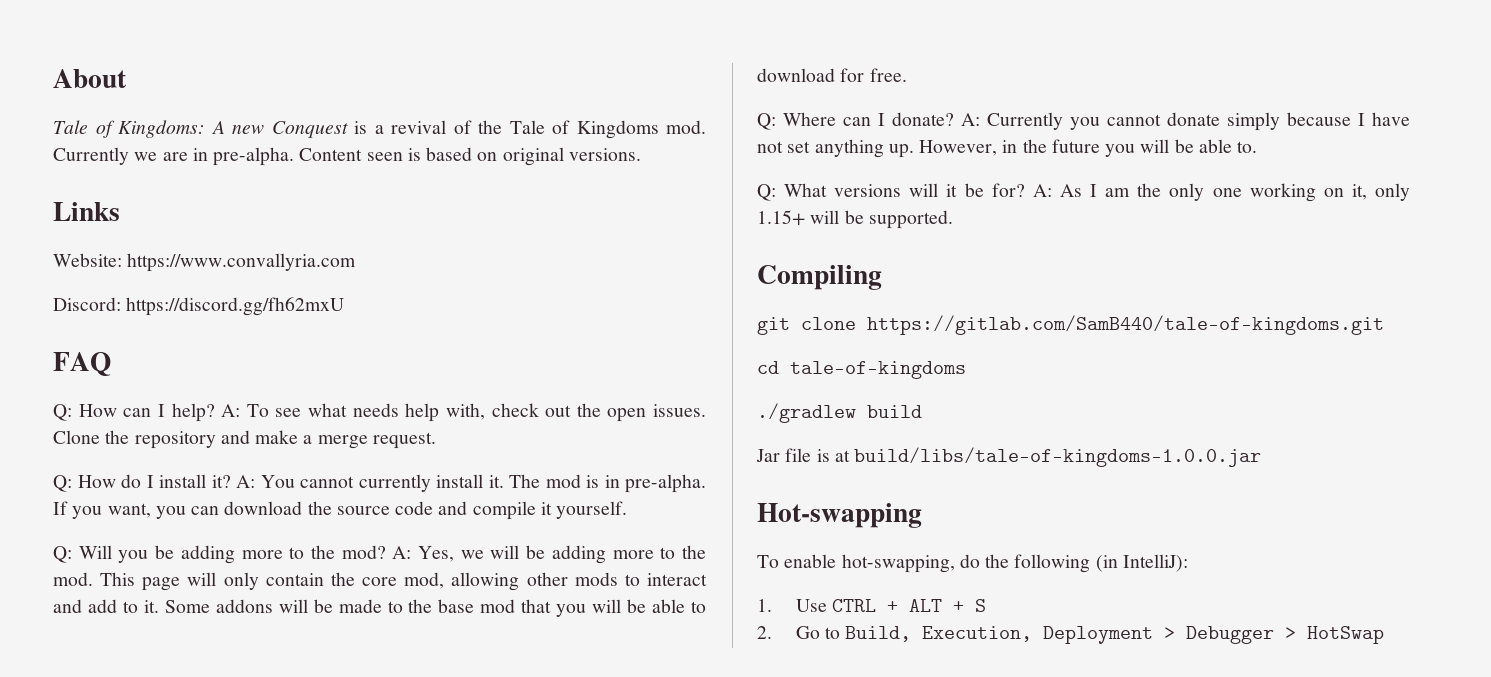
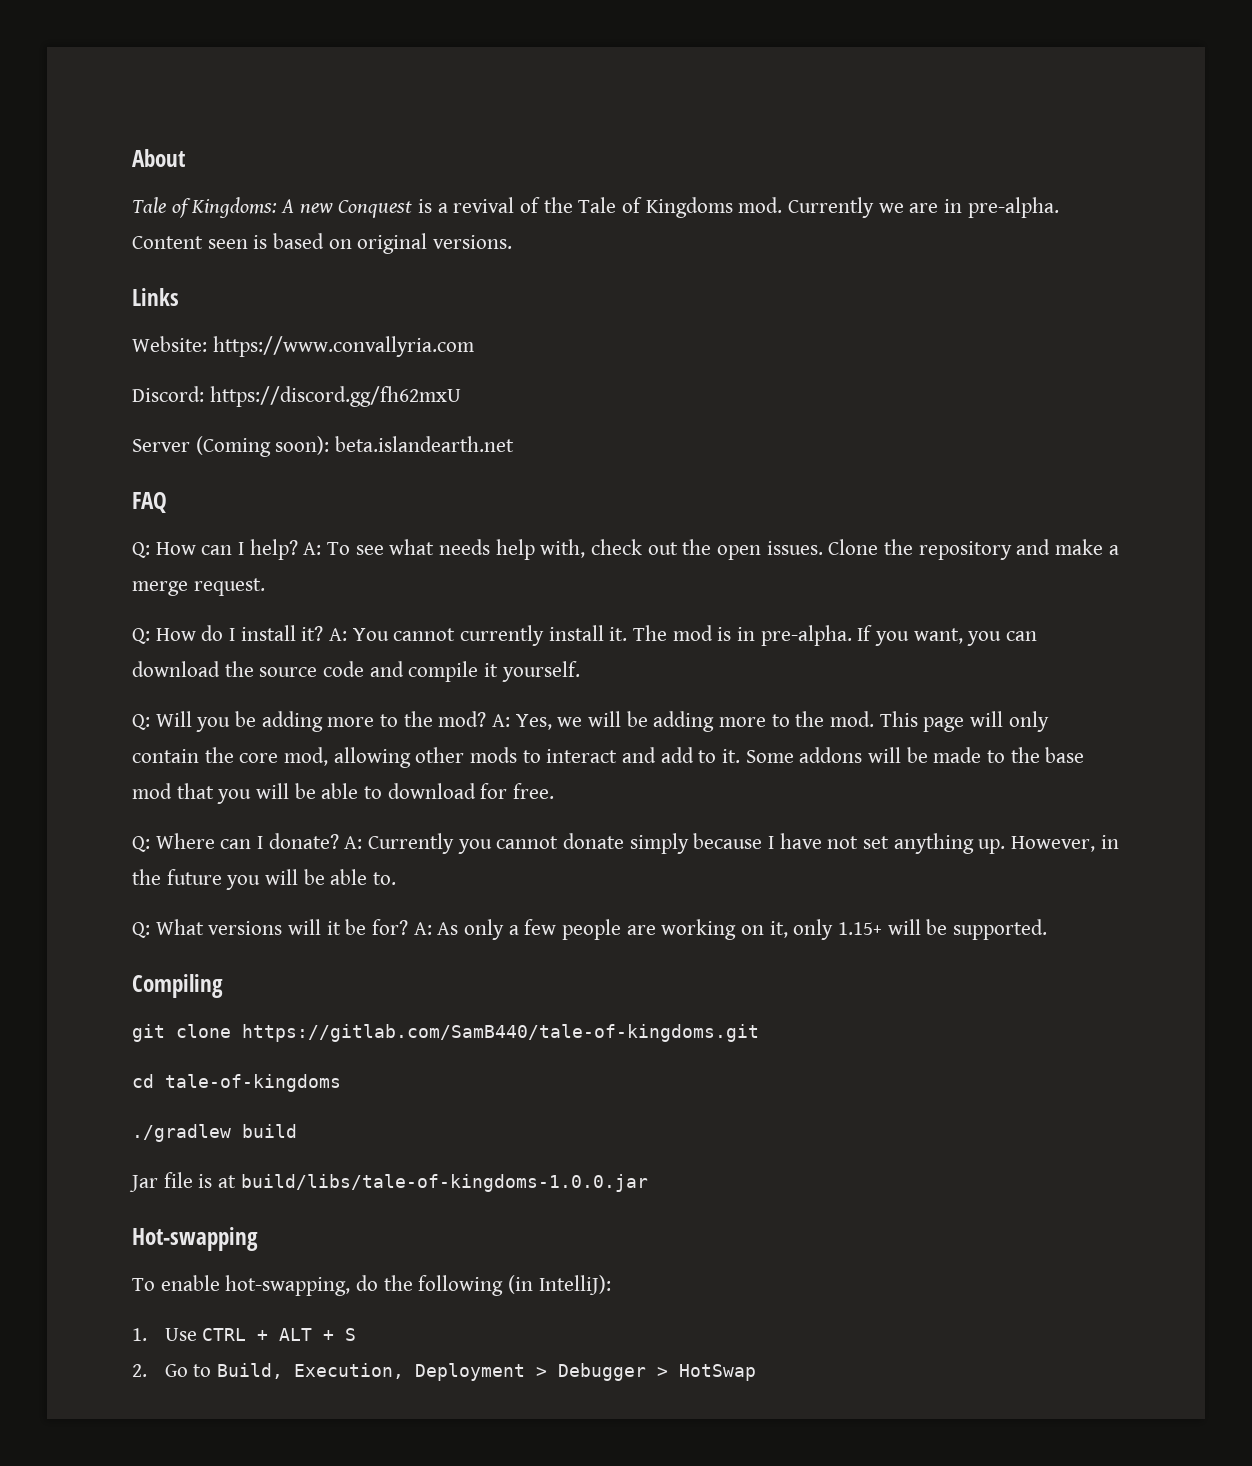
(345, 306) none -> [132,436,515,457] // Server (Coming soon): beta.islandearth.net
[1090,183,1242,201] I am the only one -> [464,919,656,940] only a few people are

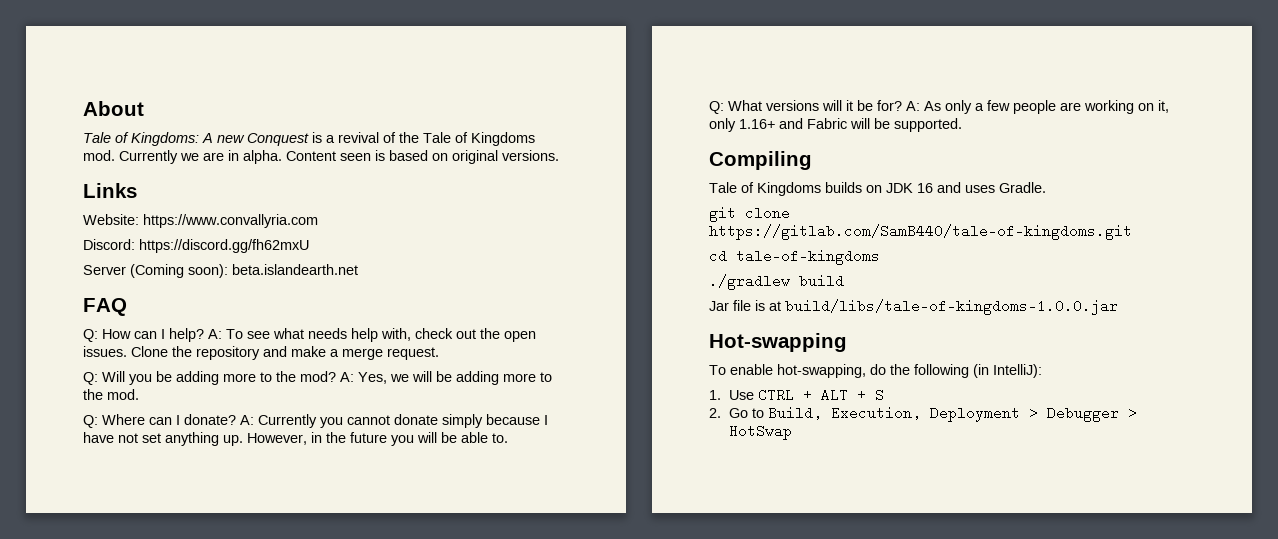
[967,197,1059,218] pre-alpha. -> [243,150,282,164] alpha.
[132,625,1038,646] [132,661,580,682] // Q: How do I install it? A: You cannot currently install it. The mod is in pre-alpha. If you want, you can download the source code and compile it yourself. -> (439, 353) none
[879,711,1049,732] [132,747,1085,768] [132,783,555,804] This page will only contain the core mod, allowing other mods to interact and add to it. Some addons will be made to the base mod that you will be able to download for free. -> (139, 394) none
[838,922,883,935] 1.15+ -> [739,118,847,129] 1.16+ and Fabric
(223, 986) none -> [709,182,1046,196] // Tale of Kingdoms builds on JDK 16 and uses Gradle.

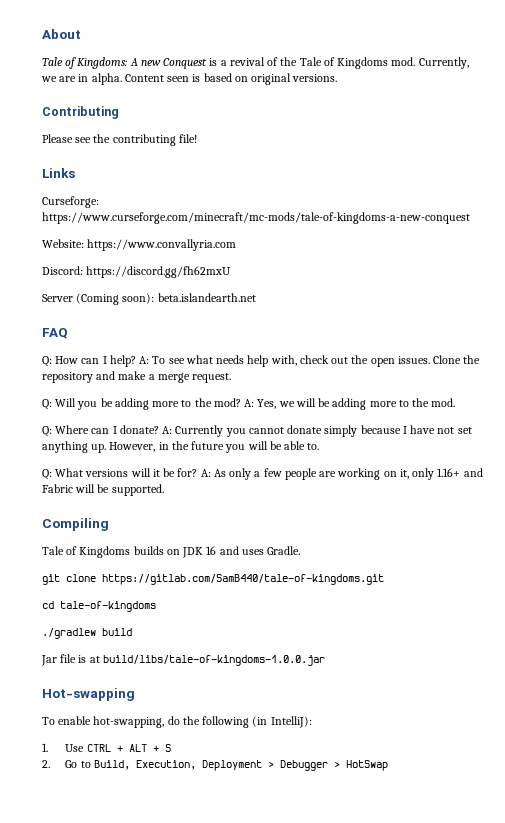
[119,150,178,164] Currently -> [418,57,469,69] Currently,
(559, 155) none -> [42,106,119,119] [42,134,197,146] // Contributing // Please see the contributing file!
(137, 190) none -> [42,196,99,208] [42,212,470,224] // Curseforge: https://www.curseforge.com/minecraft/mc-mods/tale-of-kingdoms-a-new-conquest

